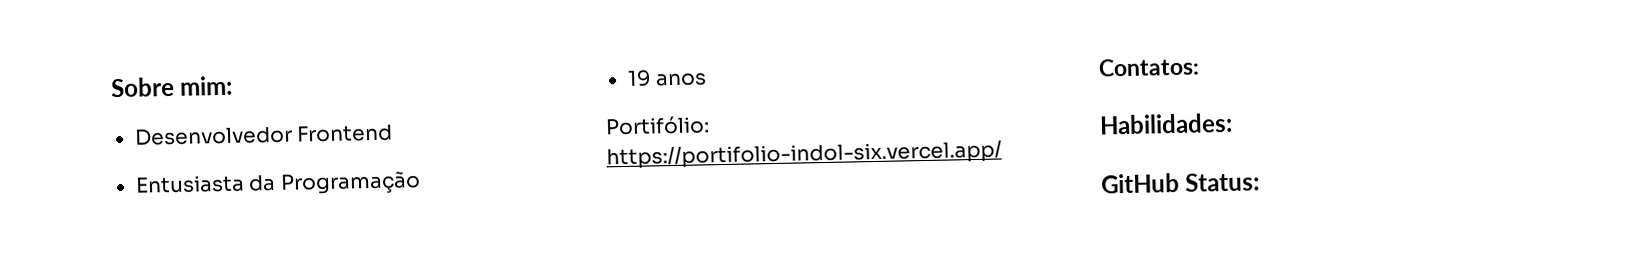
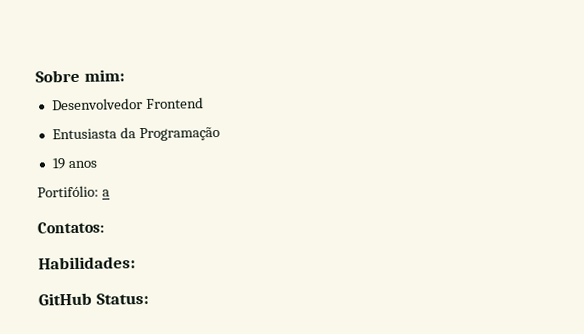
[606,140,1002,170] https://portifolio-indol-six.vercel.app/ -> [101,189,110,197] a

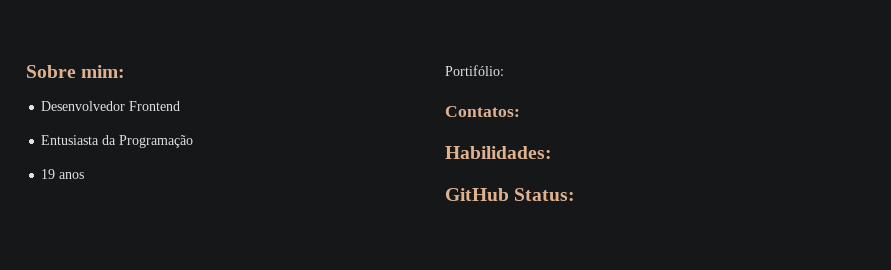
[101,189,110,197] a -> (504, 70) none

